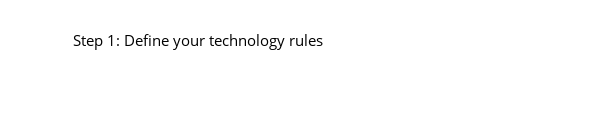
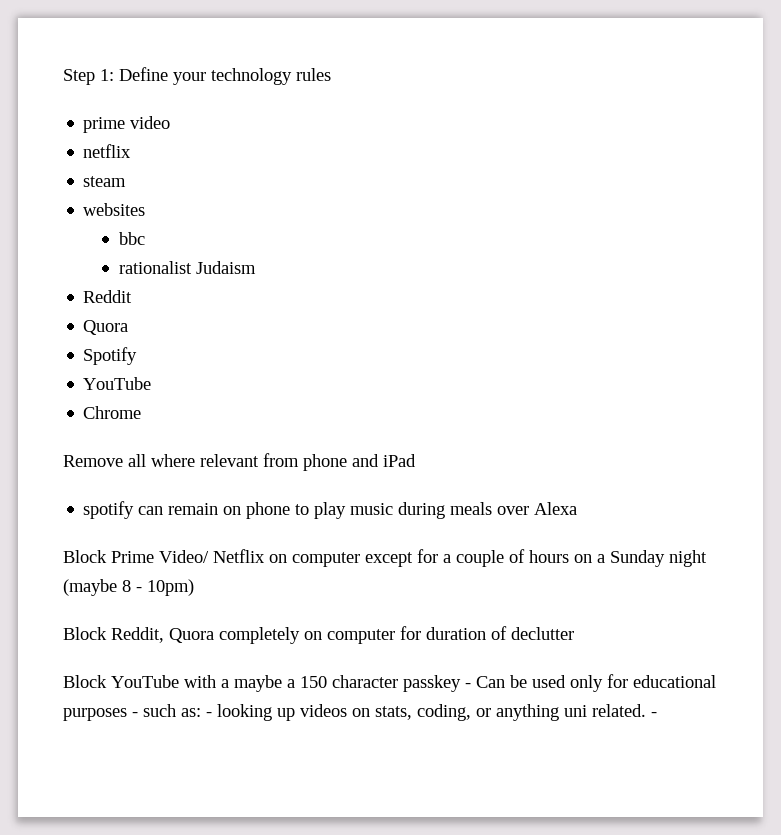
(324, 40) none -> [83,116,171,133] [83,144,132,158] [83,176,127,187] [83,203,146,216] [119,232,146,245] [119,261,257,274] [83,290,133,303] [83,320,129,335] [83,347,138,365] [83,377,152,390] [83,406,142,419] [63,453,416,471] [83,501,578,519] [63,549,707,567] [63,579,194,596] [63,626,574,644] [63,674,716,692] [63,704,657,721] // prime video // netflix // steam // websites // bbc // rationalist Judaism // Reddit // Quora // Spotify // YouTube // Chrome // Remove all where relevant from phone and iPad // spotify can remain on phone to play music during meals over Alexa // Block Prime Video/ Netflix on computer except for a couple of hours on a Sunday night (maybe 8 - 10pm) // Block Reddit, Quora completely on computer for duration of declutter // Block YouTube with a maybe a 150 character passkey - Can be used only for educational purposes - such as: - looking up videos on stats, coding, or anything uni related. -

